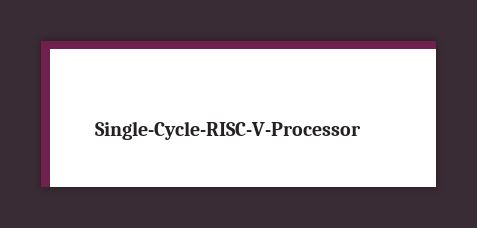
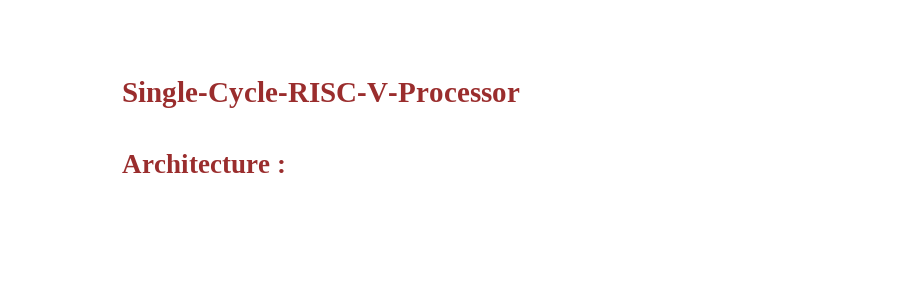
(361, 130) none -> [122,154,287,173] // Architecture :

